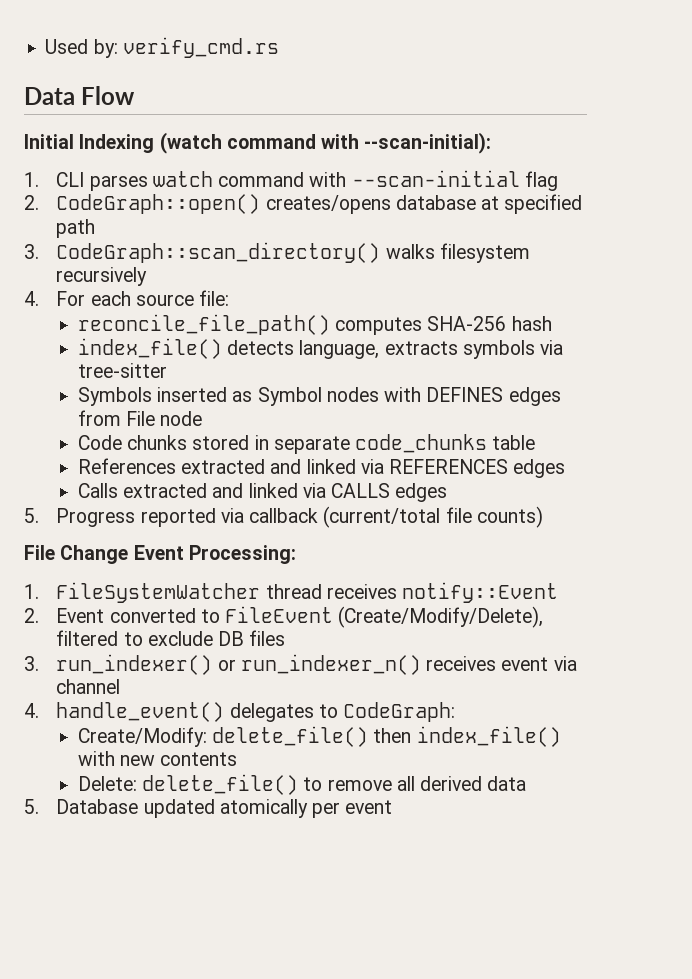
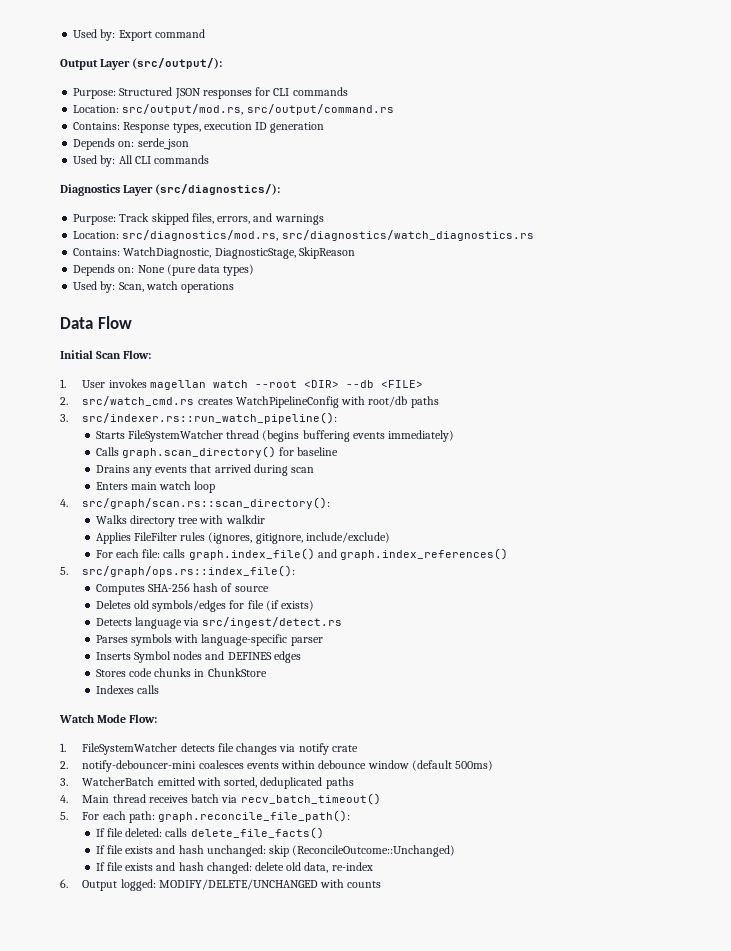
[45,37,279,58] [24,86,136,105] [24,132,492,154] [24,170,558,191] [24,194,583,214] [56,219,96,238] [24,242,530,263] [56,267,148,286] [24,290,230,306] [77,314,552,335] [77,338,564,359] [77,363,167,378] [77,387,561,406] [77,410,203,426] [77,434,536,454] [77,458,566,478] [77,483,448,502] [24,506,543,528] [24,545,296,564] [24,582,559,603] [24,606,544,628] [56,630,286,646] [24,654,577,675] [56,679,121,694] [24,702,456,722] [77,726,561,747] [77,751,238,766] [77,774,527,795] [24,799,393,818] Used by: verify_cmd.rs // Data Flow // Initial Indexing (watch command with --scan-initial): // 1. CLI parses watch command with --scan-initial flag // 2. CodeGraph::open() creates/opens database at specified path // 3. CodeGraph::scan_directory() walks filesystem recursively // 4. For each source file: // reconcile_file_path() computes SHA-256 hash // index_file() detects language, extracts symbols via tree-sitter // Symbols inserted as Symbol nodes with DEFINES edges from File node // Code chunks stored in separate code_chunks table // References extracted and linked via REFERENCES edges // Calls extracted and linked via CALLS edges // 5. Progress reported via callback (current/total file counts) // File Change Event Processing: // 1. FileSystemWatcher thread receives notify::Event // 2. Event converted to FileEvent (Create/Modify/Delete), filtered to exclude DB files // 3. run_indexer() or run_indexer_n() receives event via channel // 4. handle_event() delegates to CodeGraph: // Create/Modify: delete_file() then index_file() with new contents // Delete: delete_file() to remove all derived data // 5. Database updated atomically per event -> [73,29,205,41] [60,58,223,70] [73,87,348,99] [73,104,394,115] [73,122,325,133] [73,138,189,150] [73,155,210,167] [60,184,281,196] [73,213,324,225] [73,230,534,241] [73,247,355,259] [73,264,255,276] [73,281,235,293] [60,316,132,329] [60,350,152,359] [60,379,423,390] [60,396,439,408] [60,412,338,424] [95,430,454,442] [95,446,339,458] [95,464,314,476] [95,481,216,493] [60,497,331,509] [95,515,265,527] [95,532,390,544] [95,548,508,560] [60,565,296,577] [95,583,269,595] [95,600,314,612] [95,617,343,629] [95,634,323,646] [95,651,301,663] [95,668,267,677] [95,685,159,694] [59,714,158,723] [60,743,358,755] [60,760,494,772] [60,777,354,789] [60,793,381,805] [60,810,351,823] [95,827,324,839] [95,845,456,857] [95,862,373,874] [60,879,382,891] Used by: Export command // Output Layer (src/output/): // Purpose: Structured JSON responses for CLI commands // Location: src/output/mod.rs, src/output/command.rs // Contains: Response types, execution ID generation // Depends on: serde_json // Used by: All CLI commands // Diagnostics Layer (src/diagnostics/): // Purpose: Track skipped files, errors, and warnings // Location: src/diagnostics/mod.rs, src/diagnostics/watch_diagnostics.rs // Contains: WatchDiagnostic, DiagnosticStage, SkipReason // Depends on: None (pure data types) // Used by: Scan, watch operations // Data Flow // Initial Scan Flow: // 1. User invokes magellan watch --root <DIR> --db <FILE> // 2. src/watch_cmd.rs creates WatchPipelineConfig with root/db paths // 3. src/indexer.rs::run_watch_pipeline(): // Starts FileSystemWatcher thread (begins buffering events immediately) // Calls graph.scan_directory() for baseline // Drains any events that arrived during scan // Enters main watch loop // 4. src/graph/scan.rs::scan_directory(): // Walks directory tree with walkdir // Applies FileFilter rules (ignores, gitignore, include/exclude) // For each file: calls graph.index_file() and graph.index_references() // 5. src/graph/ops.rs::index_file(): // Computes SHA-256 hash of source // Deletes old symbols/edges for file (if exists) // Detects language via src/ingest/detect.rs // Parses symbols with language-specific parser // Inserts Symbol nodes and DEFINES edges // Stores code chunks in ChunkStore // Indexes calls // Watch Mode Flow: // 1. FileSystemWatcher detects file changes via notify crate // 2. notify-debouncer-mini coalesces events within debounce window (default 500ms) // 3. WatcherBatch emitted with sorted, deduplicated paths // 4. Main thread receives batch via recv_batch_timeout() // 5. For each path: graph.reconcile_file_path(): // If file deleted: calls delete_file_facts() // If file exists and hash unchanged: skip (ReconcileOutcome::Unchanged) // If file exists and hash changed: delete old data, re-index // 6. Output logged: MODIFY/DELETE/UNCHANGED with counts

